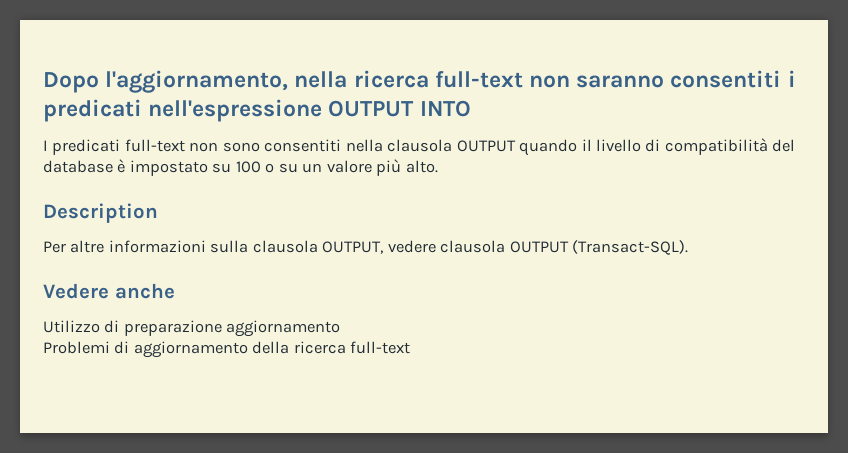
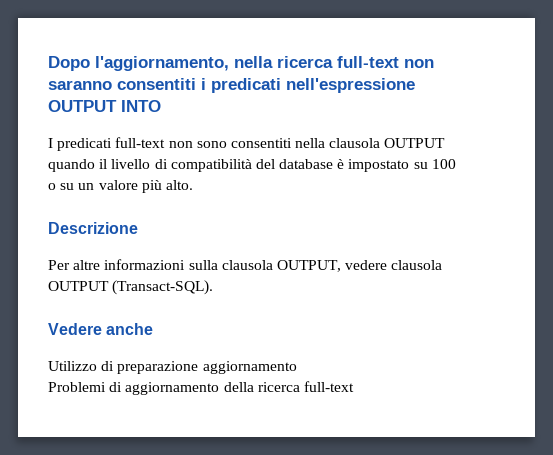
[43,203,158,223] Description -> [48,222,138,234] Descrizione

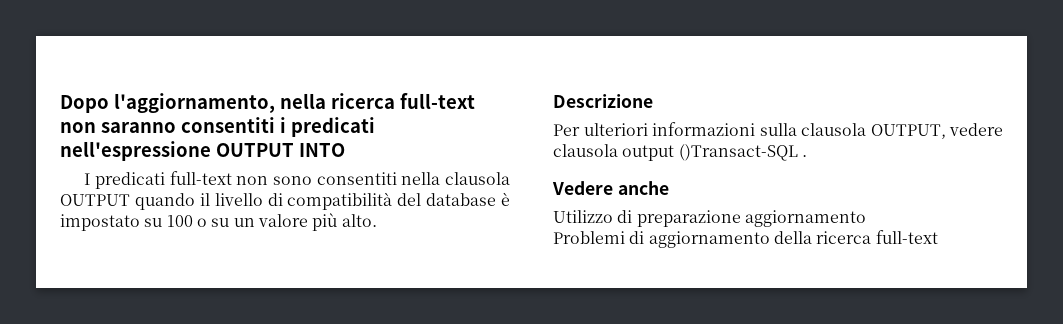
[73,260,101,270] altre -> [583,123,648,136] ulteriori
[48,280,214,295] OUTPUT (Transact-SQL). -> [622,144,807,161] output ()Transact-SQL .

